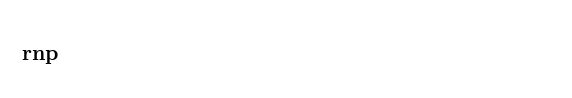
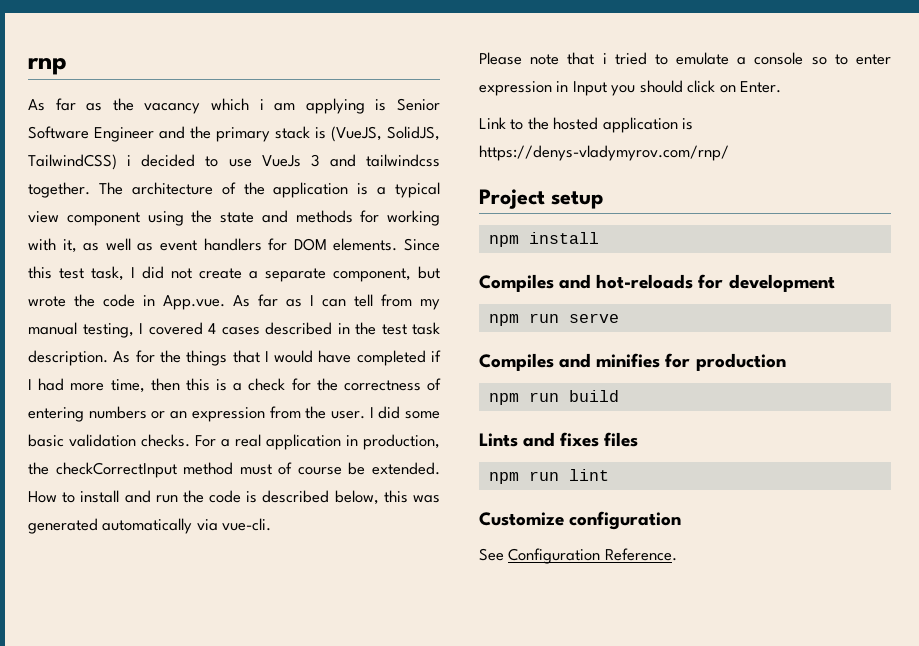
(58, 57) none -> [28,98,440,114] [28,126,440,142] [28,154,440,170] [28,182,440,198] [28,210,440,226] [28,238,441,253] [28,266,440,282] [28,294,440,310] [28,322,440,338] [28,350,442,366] [28,378,442,393] [28,406,440,422] [28,434,440,450] [28,462,440,478] [28,490,441,505] [28,518,272,534] [479,52,891,65] [479,80,782,96] [479,117,694,133] [479,145,729,161] [479,189,603,209] [488,232,599,247] [479,274,835,292] [488,313,619,326] [479,353,786,371] [488,390,619,405] [479,432,639,447] [488,469,609,484] [479,511,682,530] [479,548,677,564] // As far as the vacancy which i am applying is Senior Software Engineer and the primary stack is (VueJS, SolidJS, TailwindCSS) i decided to use VueJs 3 and tailwindcss together. The architecture of the application is a typical view component using the state and methods for working with it, as well as event handlers for DOM elements. Since this test task, I did not create a separate component, but wrote the code in App.vue. As far as I can tell from my manual testing, I covered 4 cases described in the test task description. As for the things that I would have completed if I had more time, then this is a check for the correctness of entering numbers or an expression from the user. I did some basic validation checks. For a real application in production, the checkCorrectInput method must of course be extended. How to install and run the code is described below, this was generated automatically via vue-cli. // Please note that i tried to emulate a console so to enter expression in Input you should click on Enter. // Link to the hosted application is https://denys-vladymyrov.com/rnp/ // Project setup // npm install // Compiles and hot-reloads for development // npm run serve // Compiles and minifies for production // npm run build // Lints and fixes files // npm run lint // Customize configuration // See Configuration Reference.

